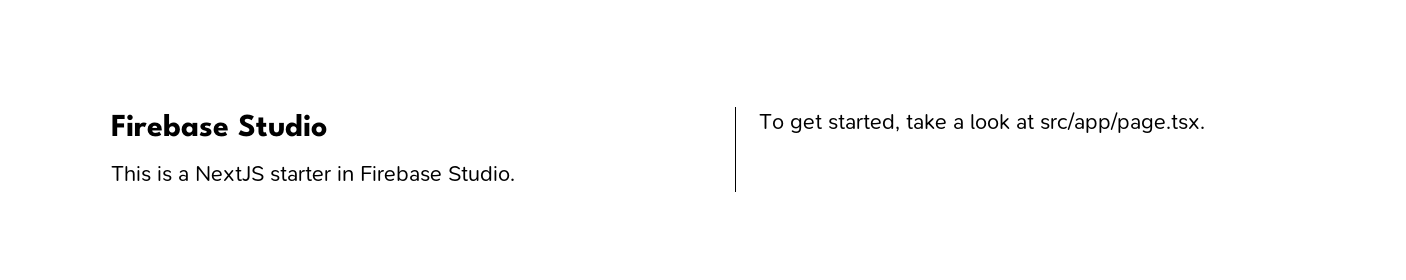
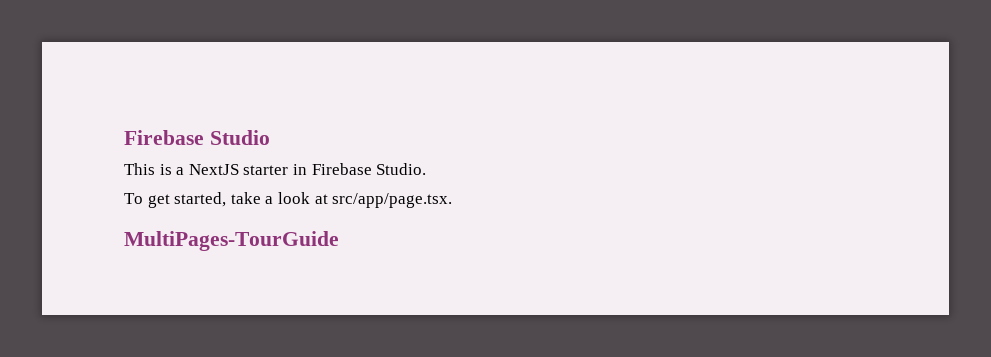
(1205, 122) none -> [124,231,339,251] // MultiPages-TourGuide

